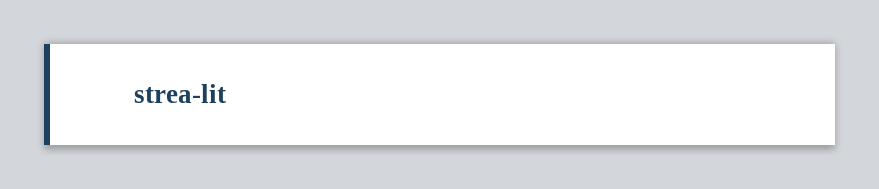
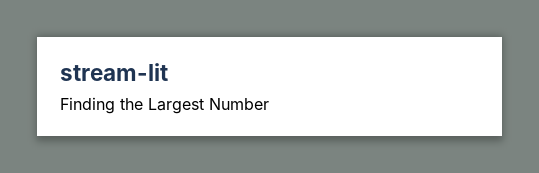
[134,84,226,103] strea-lit -> [60,63,168,81] [60,97,269,114] stream-lit // Finding the Largest Number

